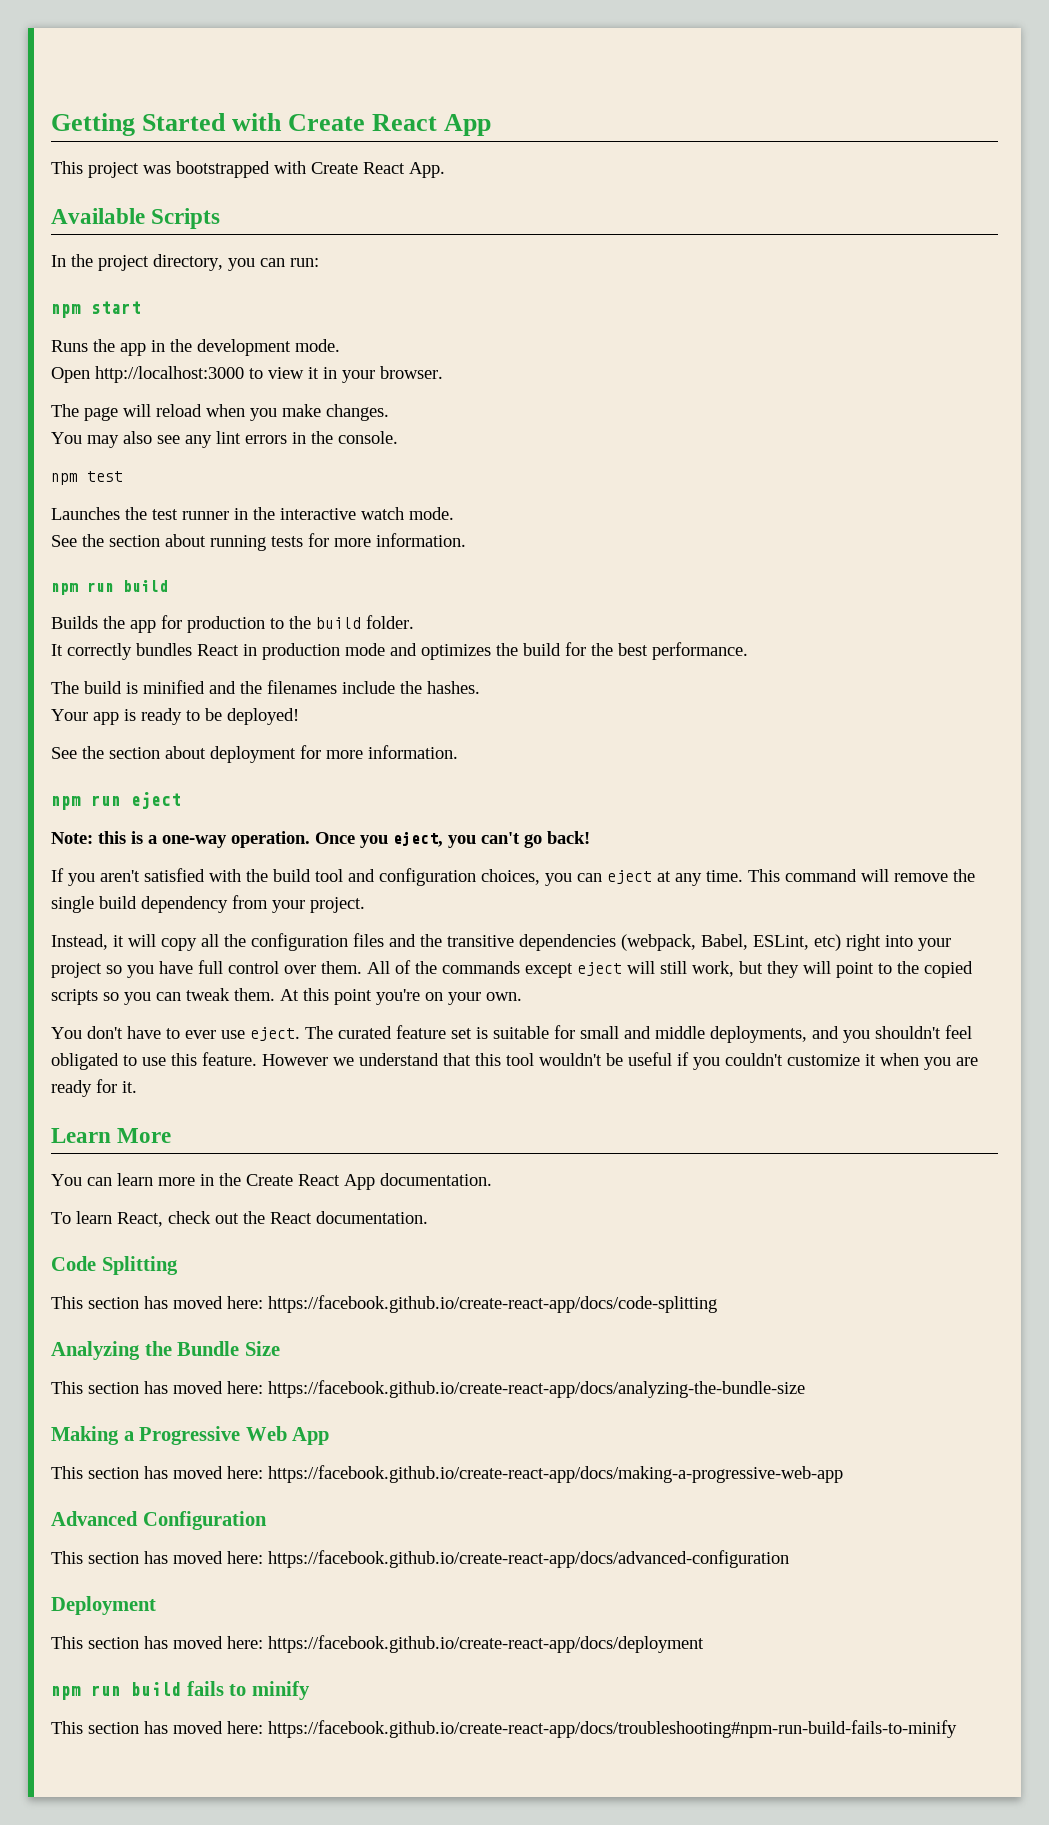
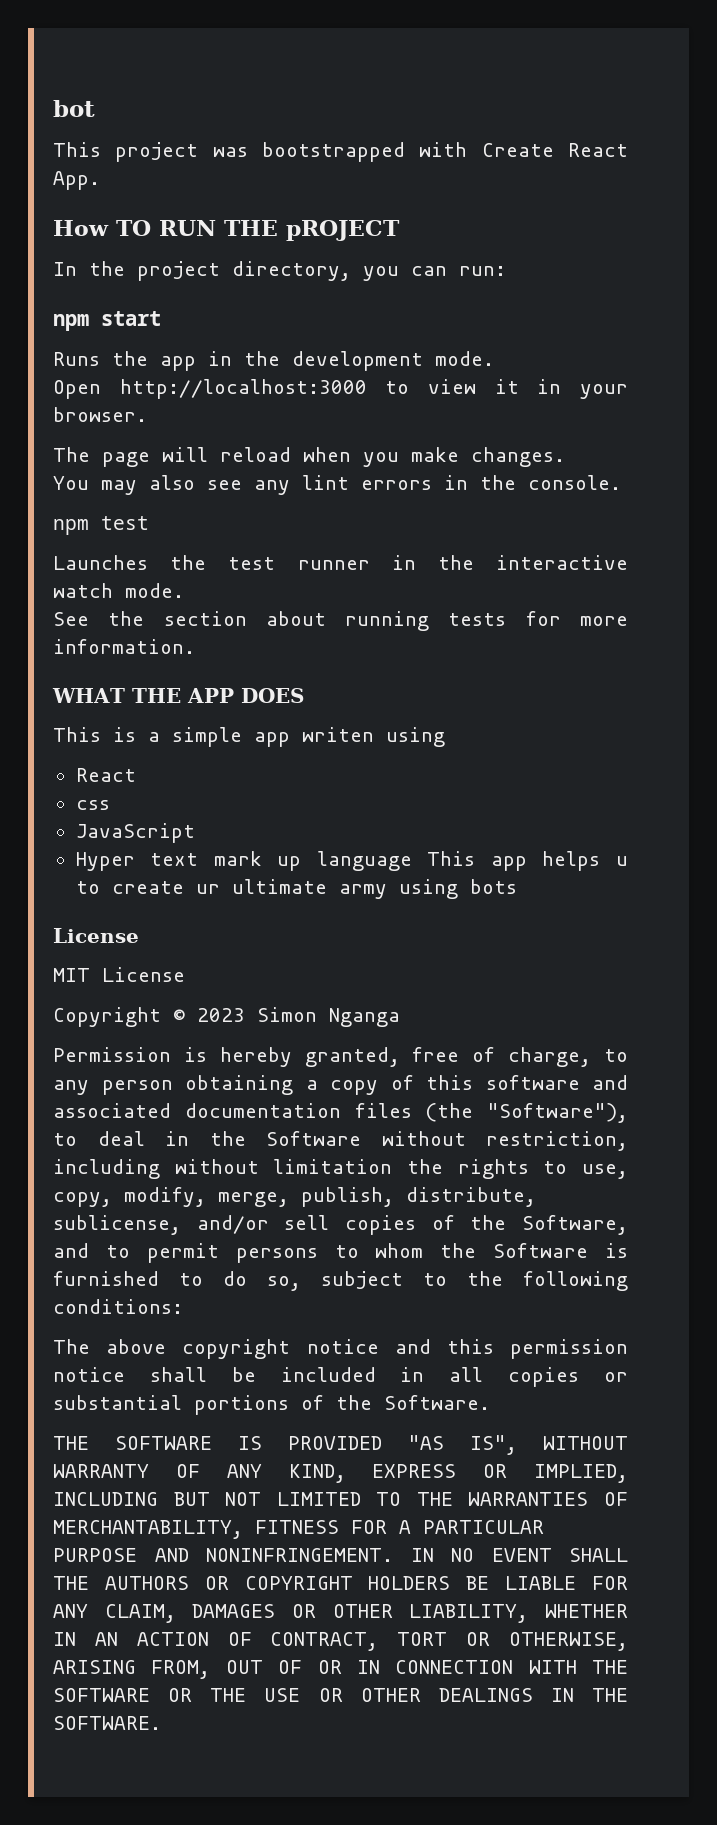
[51,113,492,136] Getting Started with Create React App -> [53,100,95,117] bot
[51,208,221,229] Available Scripts -> [53,220,400,241] How TO RUN THE pROJECT
[51,580,168,595] [51,615,414,633] [51,642,748,660] [51,680,480,694] [51,708,299,725] [51,745,458,763] [51,792,181,810] [51,831,590,848] [51,868,975,886] [51,895,365,913] [51,933,951,951] [51,960,973,978] [51,988,522,1005] [51,1025,972,1043] [51,1052,978,1070] [51,1079,137,1097] [51,1128,172,1143] [51,1173,492,1190] [51,1211,428,1227] [51,1256,178,1275] [51,1295,717,1313] [51,1341,280,1360] [51,1380,805,1398] [51,1426,330,1445] [51,1465,843,1483] [51,1511,267,1530] [51,1550,789,1568] [51,1596,156,1615] [51,1635,704,1653] [51,1681,310,1700] [51,1720,957,1738] npm run build // Builds the app for production to the build folder. // It correctly bundles React in production mode and optimizes the build for the best performance. // The build is minified and the filenames include the hashes. // Your app is ready to be deployed! // See the section about deployment for more information. // npm run eject // Note: this is a one-way operation. Once you eject, you can't go back! // If you aren't satisfied with the build tool and configuration choices, you can eject at any time. This command will remove the single build dependency from your project. // Instead, it will copy all the configuration files and the transitive dependencies (webpack, Babel, ESLint, etc) right into your project so you have full control over them. All of the commands except eject will still work, but they will point to the copied scripts so you can tweak them. At this point you're on your own. // You don't have to ever use eject. The curated feature set is suitable for small and middle deployments, and you shouldn't feel obligated to use this feature. However we understand that this tool wouldn't be useful if you couldn't customize it when you are ready for it. // Learn More // You can learn more in the Create React App documentation. // To learn React, check out the React documentation. // Code Splitting // This section has moved here: https://facebook.github.io/create-react-app/docs/code-splitting // Analyzing the Bundle Size // This section has moved here: https://facebook.github.io/create-react-app/docs/analyzing-the-bundle-size // Making a Progressive Web App // This section has moved here: https://facebook.github.io/create-react-app/docs/making-a-progressive-web-app // Advanced Configuration // This section has moved here: https://facebook.github.io/create-react-app/docs/advanced-configuration // Deployment // This section has moved here: https://facebook.github.io/create-react-app/docs/deployment // npm run build fails to minify // This section has moved here: https://facebook.github.io/create-react-app/docs/troubleshooting#npm-run-build-fails-to-minify -> [52,688,304,703] [53,727,445,747] [75,768,136,782] [75,800,110,810] [75,823,195,843] [75,851,628,871] [75,879,517,899] [53,928,139,943] [53,967,185,982] [53,1007,400,1027] [53,1047,628,1067] [53,1075,628,1095] [53,1103,628,1123] [53,1131,628,1151] [53,1159,629,1179] [53,1187,536,1207] [53,1215,628,1235] [53,1243,628,1263] [53,1271,628,1291] [53,1299,183,1314] [53,1339,628,1359] [53,1367,628,1387] [53,1395,490,1415] [53,1435,628,1455] [53,1464,628,1483] [53,1492,628,1506] [53,1520,544,1539] [53,1548,628,1562] [53,1576,628,1590] [53,1604,628,1623] [53,1632,628,1651] [53,1660,628,1679] [53,1688,628,1702] [53,1716,161,1730] WHAT THE APP DOES // This is a simple app writen using // React // css // JavaScript // Hyper text mark up language This app helps u to create ur ultimate army using bots // License // MIT License // Copyright © 2023 Simon Nganga // Permission is hereby granted, free of charge, to any person obtaining a copy of this software and associated documentation files (the "Software"), to deal in the Software without restriction, including without limitation the rights to use, copy, modify, merge, publish, distribute, sublicense, and/or sell copies of the Software, and to permit persons to whom the Software is furnished to do so, subject to the following conditions: // The above copyright notice and this permission notice shall be included in all copies or substantial portions of the Software. // THE SOFTWARE IS PROVIDED "AS IS", WITHOUT WARRANTY OF ANY KIND, EXPRESS OR IMPLIED, INCLUDING BUT NOT LIMITED TO THE WARRANTIES OF MERCHANTABILITY, FITNESS FOR A PARTICULAR PURPOSE AND NONINFRINGEMENT. IN NO EVENT SHALL THE AUTHORS OR COPYRIGHT HOLDERS BE LIABLE FOR ANY CLAIM, DAMAGES OR OTHER LIABILITY, WHETHER IN AN ACTION OF CONTRACT, TORT OR OTHERWISE, ARISING FROM, OUT OF OR IN CONNECTION WITH THE SOFTWARE OR THE USE OR OTHER DEALINGS IN THE SOFTWARE.

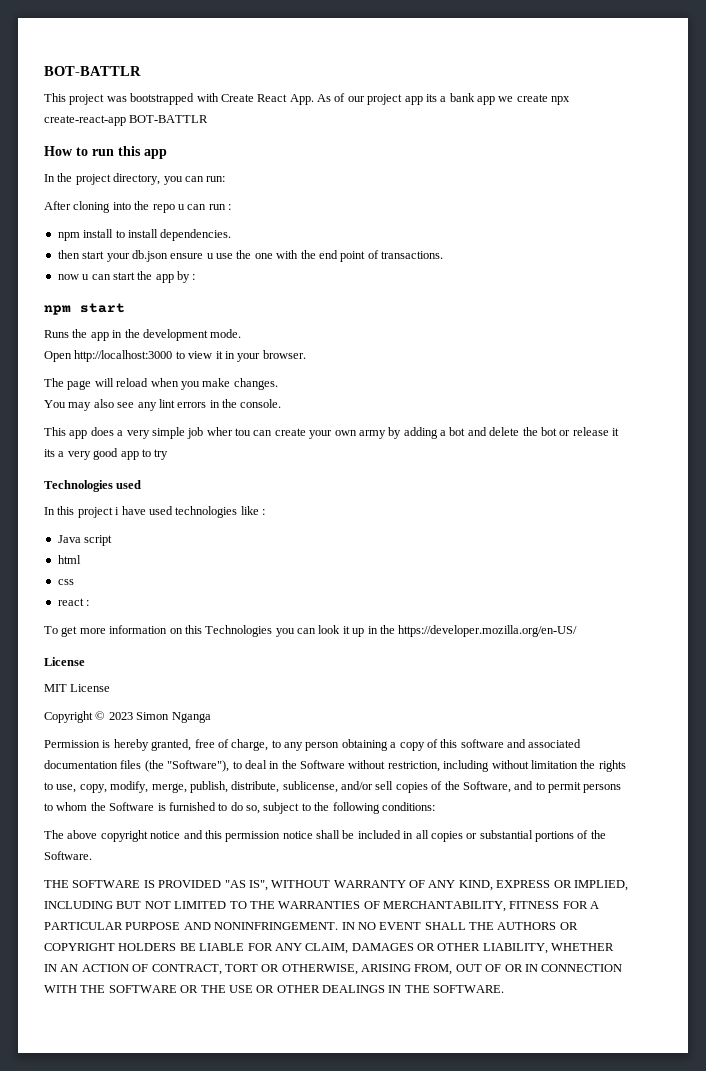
[53,100,95,117] bot -> [44,66,141,76] BOT-BATTLR
[53,220,400,241] // How TO RUN THE pROJECT -> [317,93,571,105] [44,115,209,126] [44,146,167,159] As of our project app its a bank app we create npx create-react-app BOT-BATTLR // How to run this app
(506, 271) none -> [44,201,231,213] [57,229,232,241] [57,250,443,262] [57,271,196,283] // After cloning into the repo u can run : // npm install to install dependencies. // then start your db.json ensure u use the one with the end point of transactions. // now u can start the app by :
[53,516,149,535] [53,555,628,570] [53,583,184,598] [53,611,628,631] [53,639,195,654] [52,688,304,703] [53,727,445,747] [75,768,136,782] [75,800,110,810] [75,823,195,843] [75,851,628,871] [75,879,517,899] npm test // Launches the test runner in the interactive watch mode. // See the section about running tests for more information. // WHAT THE APP DOES // This is a simple app writen using // React // css // JavaScript // Hyper text mark up language This app helps u to create ur ultimate army using bots -> [44,427,619,439] [44,448,169,460] [44,480,142,492] [44,506,265,518] [57,535,113,546] [57,555,81,564] [57,579,74,585] [57,598,90,606] [44,625,578,637] This app does a very simple job wher tou can create your own army by adding a bot and delete the bot or release it its a very good app to try // Technologies used // In this project i have used technologies like : // Java script // html // css // react : // To get more information on this Technologies you can look it up in the https://developer.mozilla.org/en-US/

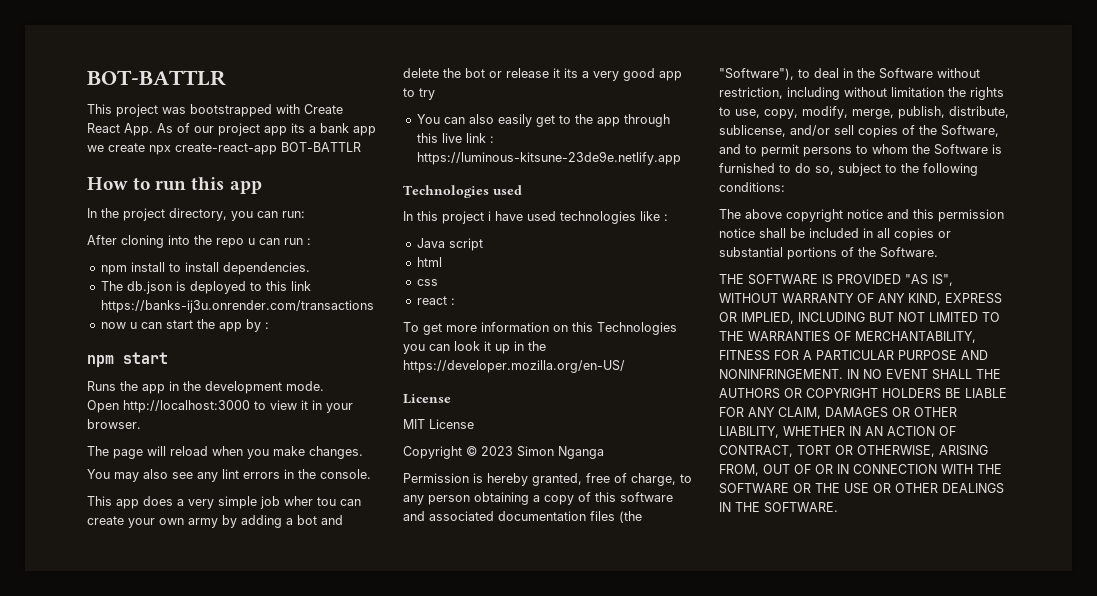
[57,250,443,262] then start your db.json ensure u use the one with the end point of transactions. -> [100,281,311,294] [100,300,374,313] The db.json is deployed to this link https://banks-ij3u.onrender.com/transactions
(169, 454) none -> [416,114,670,127] [416,133,494,143] [416,151,681,165] // You can also easily get to the app through this live link : https://luminous-kitsune-23de9e.netlify.app

